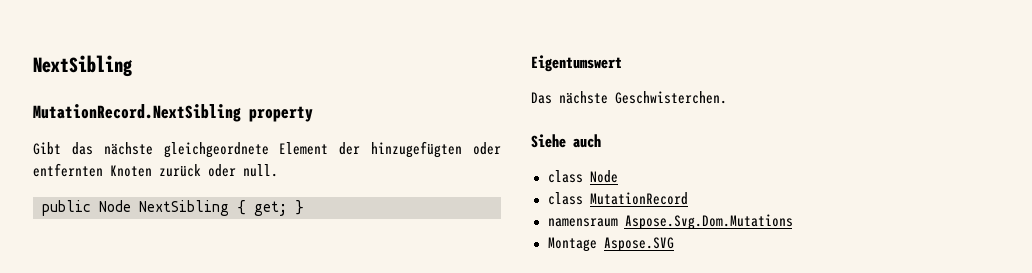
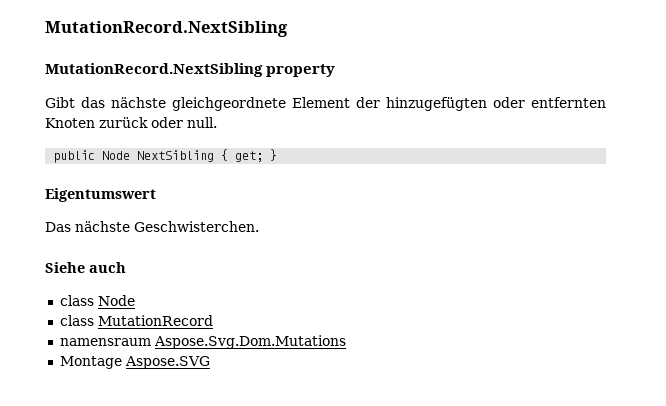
[33,55,133,77] NextSibling -> [45,21,288,37] MutationRecord.NextSibling

